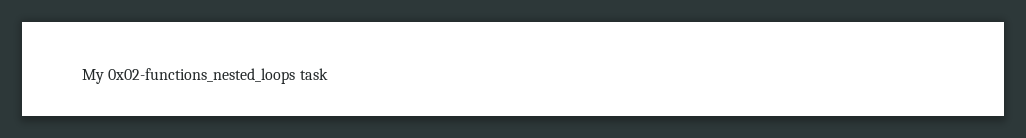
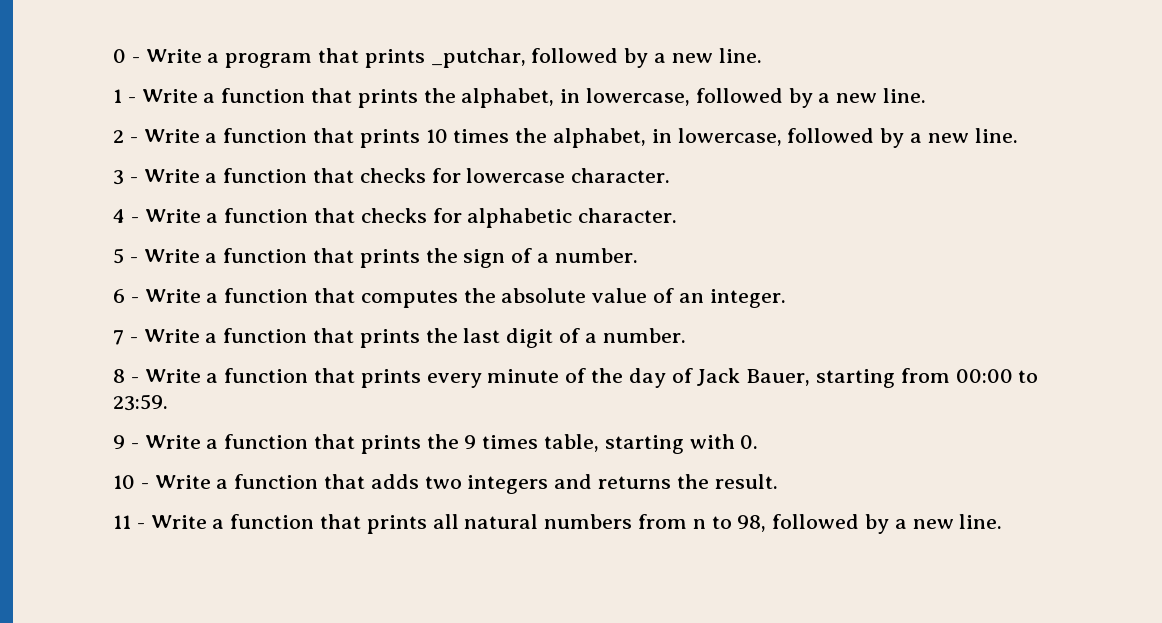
[82,68,328,84] My 0x02-functions_nested_loops task -> [113,48,762,68] [113,88,927,108] [113,128,1018,148] [113,168,671,185] [113,208,678,228] [113,248,638,268] [113,288,786,308] [113,328,686,348] [113,368,1039,388] [113,394,168,411] [113,434,759,454] [113,474,778,494] [113,514,1003,534] 0 - Write a program that prints _putchar, followed by a new line. // 1 - Write a function that prints the alphabet, in lowercase, followed by a new line. // 2 - Write a function that prints 10 times the alphabet, in lowercase, followed by a new line. // 3 - Write a function that checks for lowercase character. // 4 - Write a function that checks for alphabetic character. // 5 - Write a function that prints the sign of a number. // 6 - Write a function that computes the absolute value of an integer. // 7 - Write a function that prints the last digit of a number. // 8 - Write a function that prints every minute of the day of Jack Bauer, starting from 00:00 to 23:59. // 9 - Write a function that prints the 9 times table, starting with 0. // 10 - Write a function that adds two integers and returns the result. // 11 - Write a function that prints all natural numbers from n to 98, followed by a new line.

